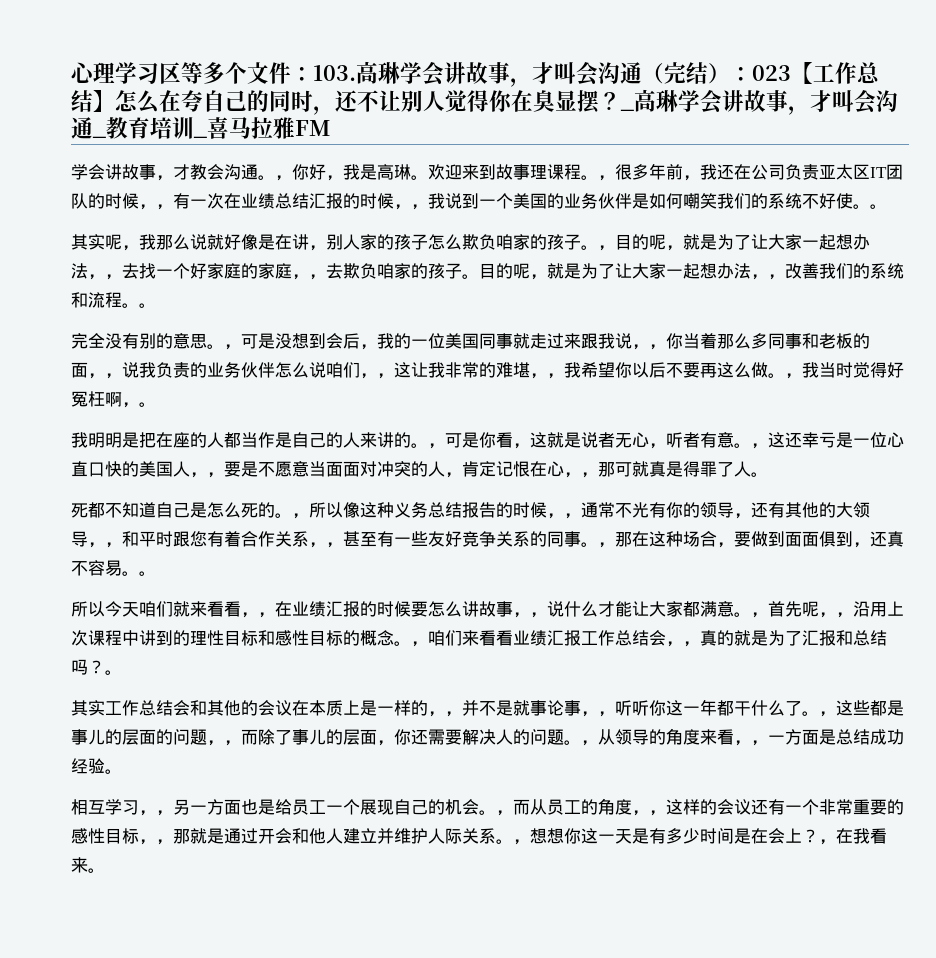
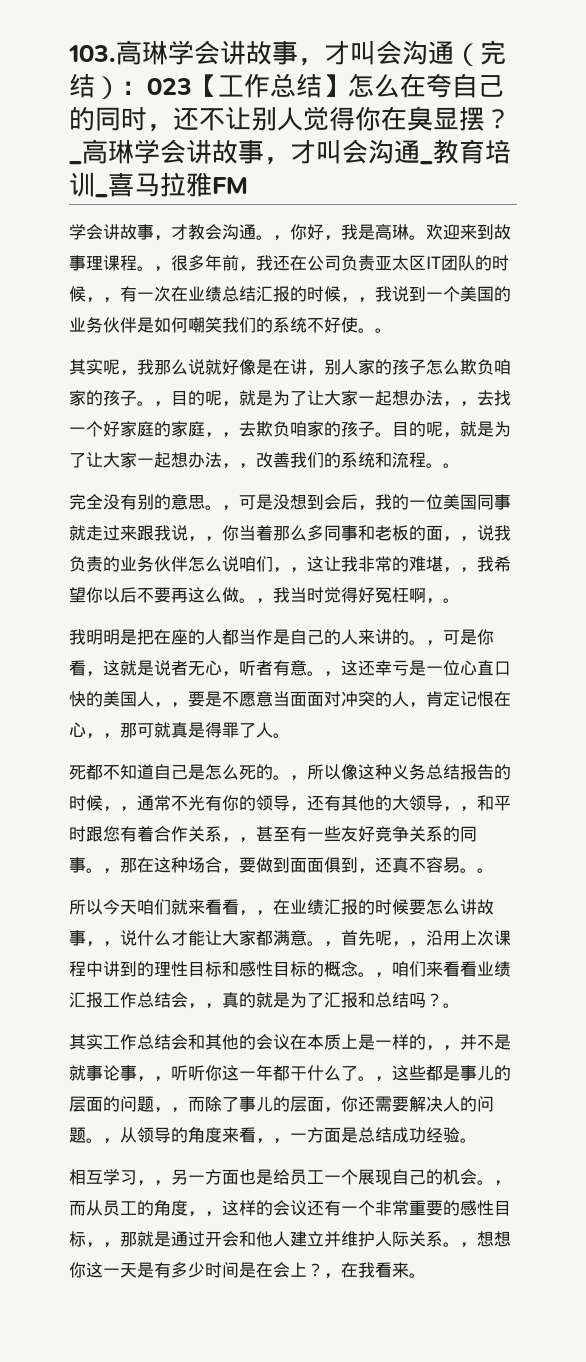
[71,62,313,84] 心理学习区等多个文件： -> (68, 53) none

